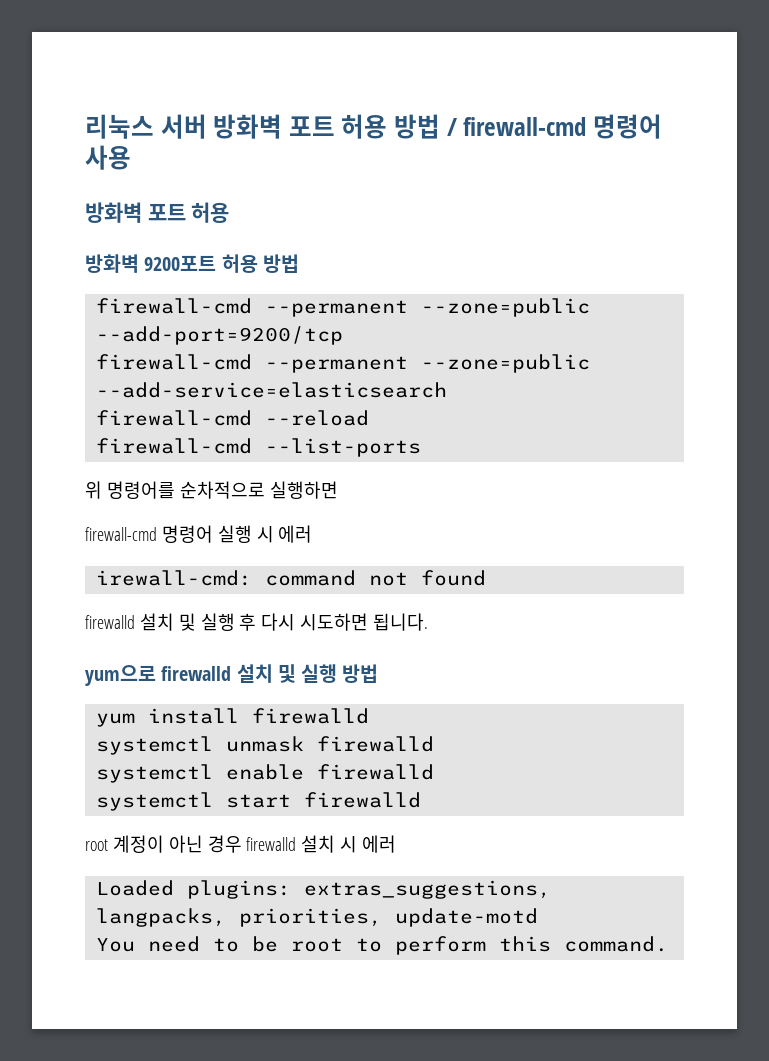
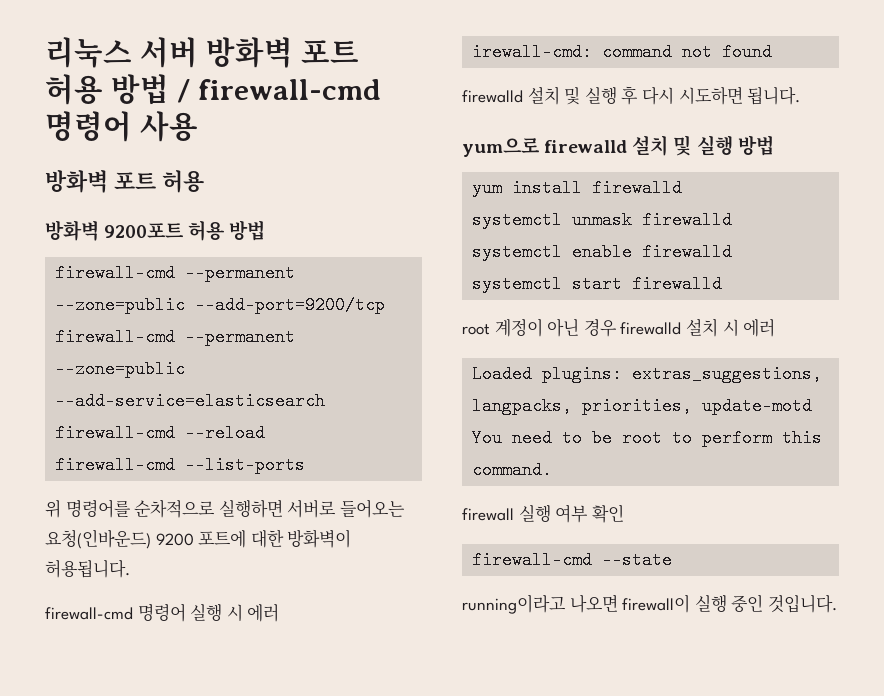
(338, 490) none -> [287,499,405,518] [45,529,352,549] [45,559,130,578] 서버로 들어오는 요청(인바운드) 9200 포트에 대한 방화벽이 허용됩니다.
(668, 944) none -> [462,504,624,523] [472,551,673,569] [462,594,837,614] // firewall 실행 여부 확인 // firewall-cmd --state // running이라고 나오면 firewall이 실행 중인 것입니다.

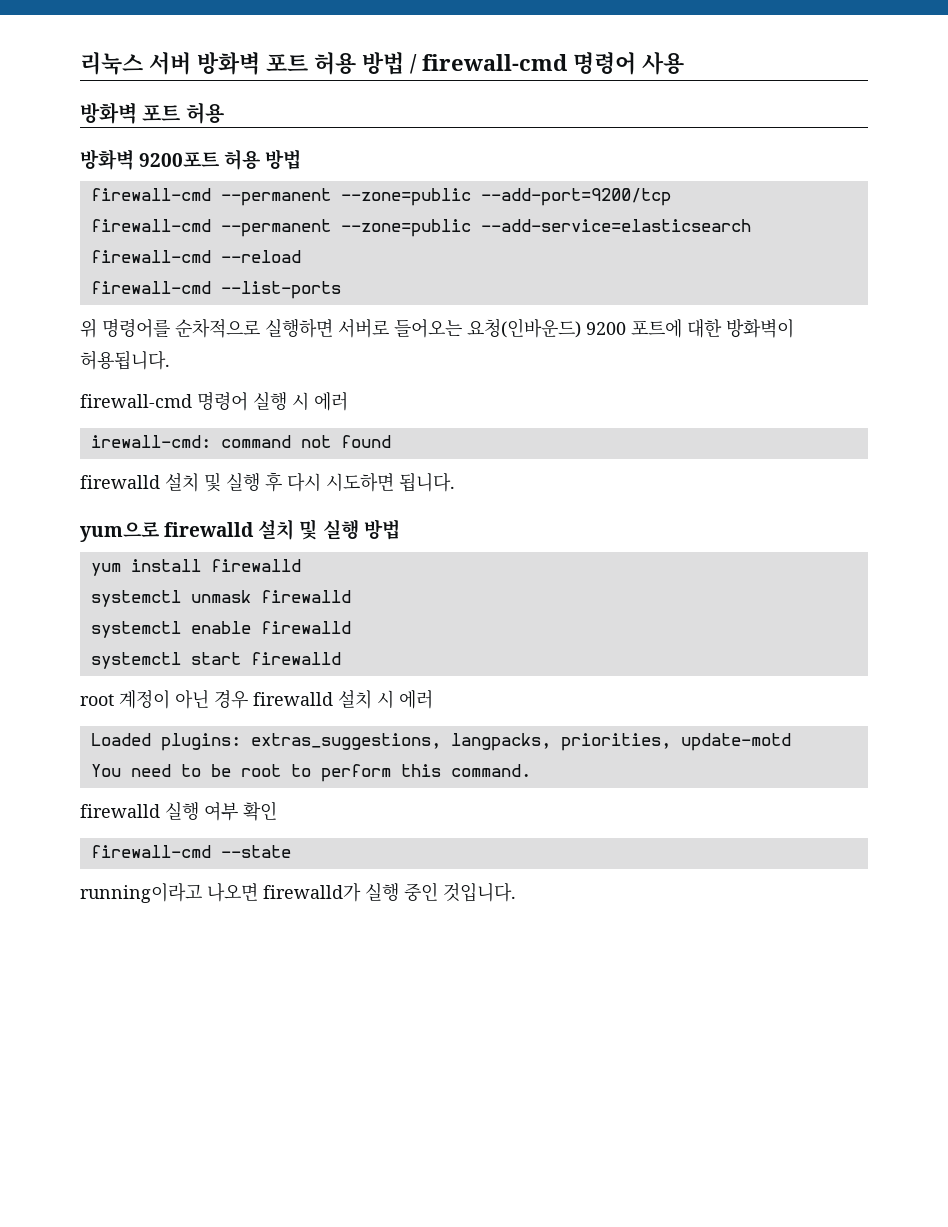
[462,508,514,521] firewall -> [80,804,160,818] firewalld
[622,594,691,613] firewall이 -> [263,883,361,902] firewalld가

